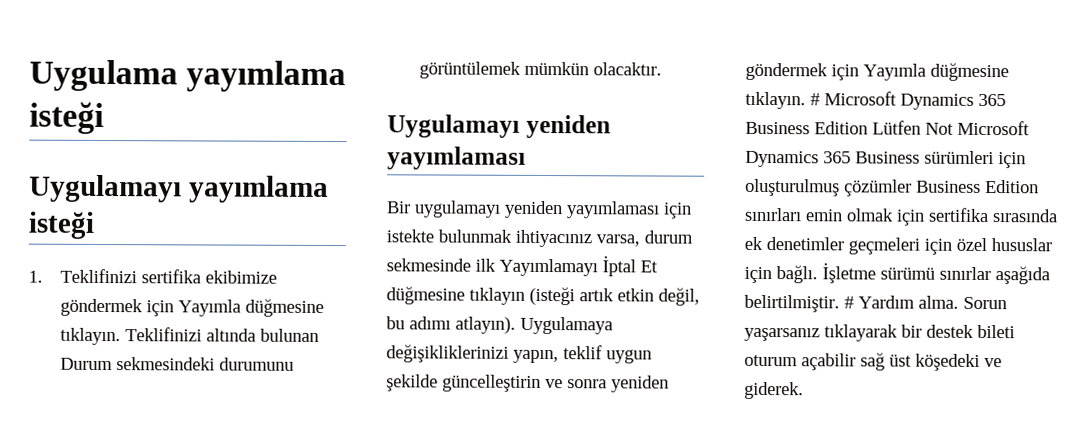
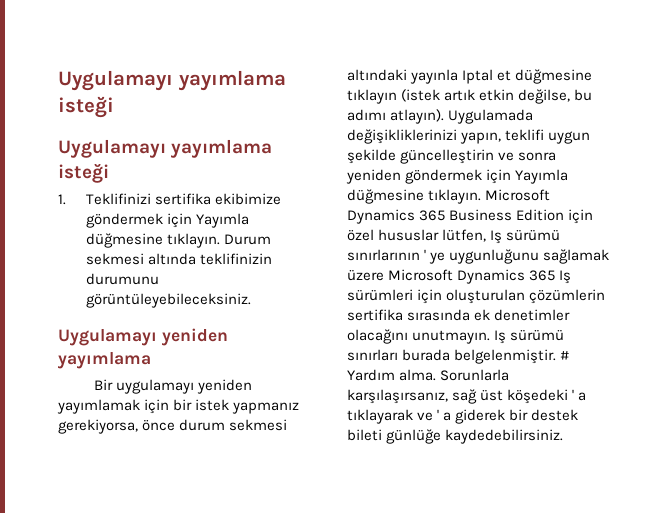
[29,59,178,92] Uygulama -> [58,70,173,91] Uygulamayı
[124,327,319,342] [59,357,294,371] [418,61,662,79] Teklifinizi altında bulunan Durum sekmesindeki durumunu görüntülemek mümkün olacaktır. -> [223,234,271,245] [85,253,272,265] [85,273,159,285] [85,293,251,308] Durum sekmesi altında teklifinizin durumunu görüntüleyebileceksiniz.
[387,146,526,170] yayımlaması -> [58,352,151,369] yayımlama
[566,201,692,219] [386,229,693,248] [386,255,658,277] yayımlaması için istekte bulunmak ihtiyacınız varsa, durum sekmesinde ilk Yayımlamayı İptal Et -> [57,399,300,414] [58,419,288,434] [347,69,512,84] yayımlamak için bir istek yapmanız gerekiyorsa, önce durum sekmesi altındaki yayınla Iptal et
[529,286,575,306] (isteği -> [401,89,441,102] (istek
[658,287,700,306] değil, -> [518,89,571,104] değilse,
[520,316,613,335] Uygulamaya -> [448,109,534,124] Uygulamada
[563,345,603,360] teklif -> [505,129,545,141] teklifi
[810,93,820,106] # -> (482, 196) none
[872,120,1030,136] [745,150,920,168] Lütfen Not Microsoft Dynamics 365 Business -> [568,209,594,224] [347,229,561,244] [347,249,610,264] [347,269,572,284] için özel hususlar lütfen, Iş sürümü sınırlarının ' ye uygunluğunu sağlamak üzere Microsoft Dynamics 365 Iş
[745,178,1039,197] [744,207,1058,226] [744,236,1052,255] [744,262,1050,285] [744,294,1007,313] [744,324,1015,342] [744,352,1002,371] [744,381,804,400] oluşturulmuş çözümler Business Edition sınırları emin olmak için sertifika sırasında ek denetimler geçmeleri için özel hususlar için bağlı. İşletme sürümü sınırlar aşağıda belirtilmiştir. # Yardım alma. Sorun yaşarsanız tıklayarak bir destek bileti oturum açabilir sağ üst köşedeki ve giderek. -> [446,289,606,304] [347,309,571,321] [347,329,565,344] [347,349,570,364] [347,369,510,381] [347,389,587,404] [347,409,579,424] [347,429,564,444] oluşturulan çözümlerin sertifika sırasında ek denetimler olacağını unutmayın. Iş sürümü sınırları burada belgelenmiştir. # Yardım alma. Sorunlarla karşılaşırsanız, sağ üst köşedeki ' a tıklayarak ve ' a giderek bir destek bileti günlüğe kaydedebilirsiniz.

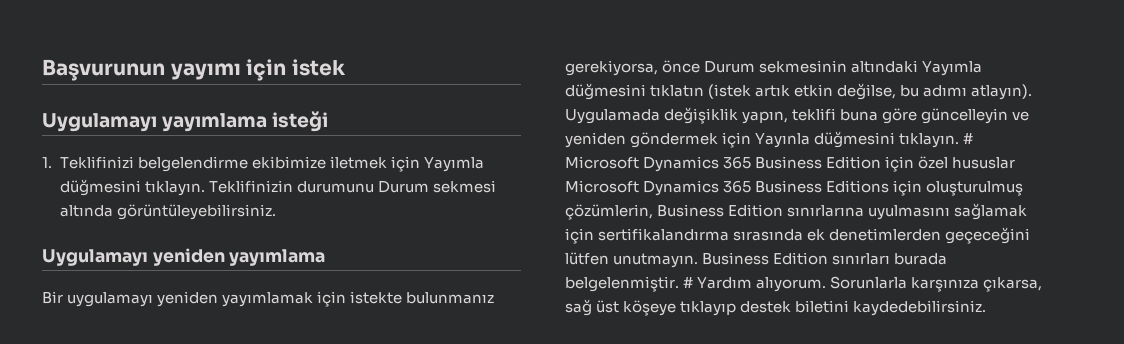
[58,70,286,91] [58,96,114,118] Uygulamayı yayımlama isteği -> [42,59,346,81] Başvurunun yayımı için istek
[154,193,281,205] [85,213,249,228] [85,233,271,248] [85,253,272,265] [85,273,159,285] [85,293,251,308] sertifika ekibimize göndermek için Yayımla düğmesine tıklayın. Durum sekmesi altında teklifinizin durumunu görüntüleyebileceksiniz. -> [137,156,484,172] [59,179,496,196] [59,204,276,220] belgelendirme ekibimize iletmek için Yayımla düğmesini tıklayın. Teklifinizin durumunu Durum sekmesi altında görüntüleyebilirsiniz.
[173,399,300,414] [58,419,288,434] [347,69,593,84] [347,89,397,104] bir istek yapmanız gerekiyorsa, önce durum sekmesi altındaki yayınla Iptal et düğmesine tıklayın -> [350,291,495,304] [565,60,983,76] [565,83,705,100] istekte bulunmanız gerekiyorsa, önce Durum sekmesinin altındaki Yayımla düğmesini tıklatın
[347,129,457,144] değişikliklerinizi -> [664,107,739,124] değişiklik
[548,131,591,144] [347,149,557,164] [346,169,569,184] [347,189,482,204] uygun şekilde güncelleştirin ve sonra yeniden göndermek için Yayımla düğmesine tıklayın. -> [840,108,1030,124] [565,131,974,148] buna göre güncelleyin ve yeniden göndermek için Yayınla düğmesini tıklayın. #
[442,229,561,244] [347,249,610,264] [347,269,572,284] [347,289,606,304] [347,309,571,321] [347,329,565,344] lütfen, Iş sürümü sınırlarının ' ye uygunluğunu sağlamak üzere Microsoft Dynamics 365 Iş sürümleri için oluşturulan çözümlerin sertifika sırasında ek denetimler olacağını unutmayın. Iş sürümü -> [565,180,1024,196] [565,203,1028,220] [565,227,1031,244] [565,252,829,268] Microsoft Dynamics 365 Business Editions için oluşturulmuş çözümlerin, Business Edition sınırlarına uyulmasını sağlamak için sertifikalandırma sırasında ek denetimlerden geçeceğini lütfen unutmayın. Business Edition
[399,369,510,381] [347,389,587,404] [347,409,579,424] [347,429,442,444] alma. Sorunlarla karşılaşırsanız, sağ üst köşedeki ' a tıklayarak ve ' a giderek bir destek bileti günlüğe -> [756,276,1043,292] [565,299,850,316] alıyorum. Sorunlarla karşınıza çıkarsa, sağ üst köşeye tıklayıp destek biletini

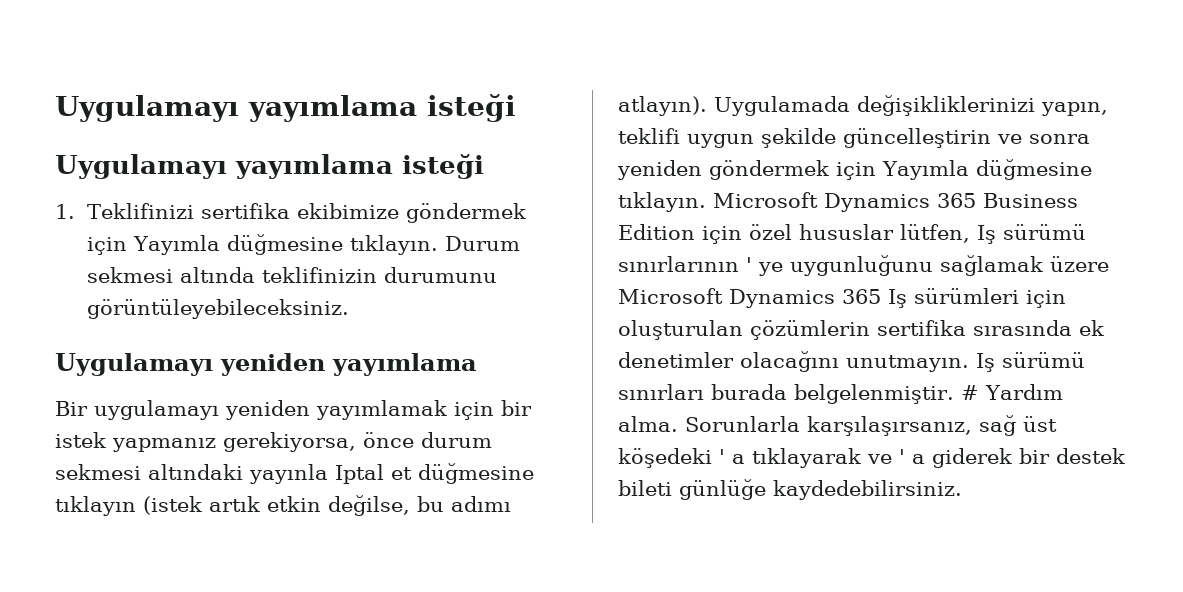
[42,59,346,81] Başvurunun yayımı için istek -> [55,94,516,122] Uygulamayı yayımlama isteği
[137,156,484,172] [59,179,496,196] [59,204,276,220] belgelendirme ekibimize iletmek için Yayımla düğmesini tıklayın. Teklifinizin durumunu Durum sekmesi altında görüntüleyebilirsiniz. -> [200,203,526,223] [86,234,520,255] [86,267,497,283] [86,299,349,319] sertifika ekibimize göndermek için Yayımla düğmesine tıklayın. Durum sekmesi altında teklifinizin durumunu görüntüleyebileceksiniz.
[350,291,495,304] [565,60,983,76] [565,83,705,100] istekte bulunmanız gerekiyorsa, önce Durum sekmesinin altındaki Yayımla düğmesini tıklatın -> [501,400,532,416] [55,432,492,452] [55,463,534,484] [55,496,136,516] bir istek yapmanız gerekiyorsa, önce durum sekmesi altındaki yayınla Iptal et düğmesine tıklayın
[664,107,739,124] değişiklik -> [857,95,1035,116] değişikliklerinizi
[840,108,1030,124] [565,131,974,148] buna göre güncelleyin ve yeniden göndermek için Yayınla düğmesini tıklayın. # -> [687,128,1090,148] [617,159,1092,180] [618,192,706,212] uygun şekilde güncelleştirin ve sonra yeniden göndermek için Yayımla düğmesine tıklayın.
[565,180,1024,196] [565,203,1028,220] [565,227,1031,244] [565,252,829,268] Microsoft Dynamics 365 Business Editions için oluşturulmuş çözümlerin, Business Edition sınırlarına uyulmasını sağlamak için sertifikalandırma sırasında ek denetimlerden geçeceğini lütfen unutmayın. Business Edition -> [900,224,1086,244] [618,255,1109,276] [618,288,1066,308] [618,320,1104,340] [618,351,1085,372] lütfen, Iş sürümü sınırlarının ' ye uygunluğunu sağlamak üzere Microsoft Dynamics 365 Iş sürümleri için oluşturulan çözümlerin sertifika sırasında ek denetimler olacağını unutmayın. Iş sürümü
[756,276,1043,292] [565,299,850,316] alıyorum. Sorunlarla karşınıza çıkarsa, sağ üst köşeye tıklayıp destek biletini -> [618,415,1057,436] [618,448,1125,468] [618,479,766,500] alma. Sorunlarla karşılaşırsanız, sağ üst köşedeki ' a tıklayarak ve ' a giderek bir destek bileti günlüğe

